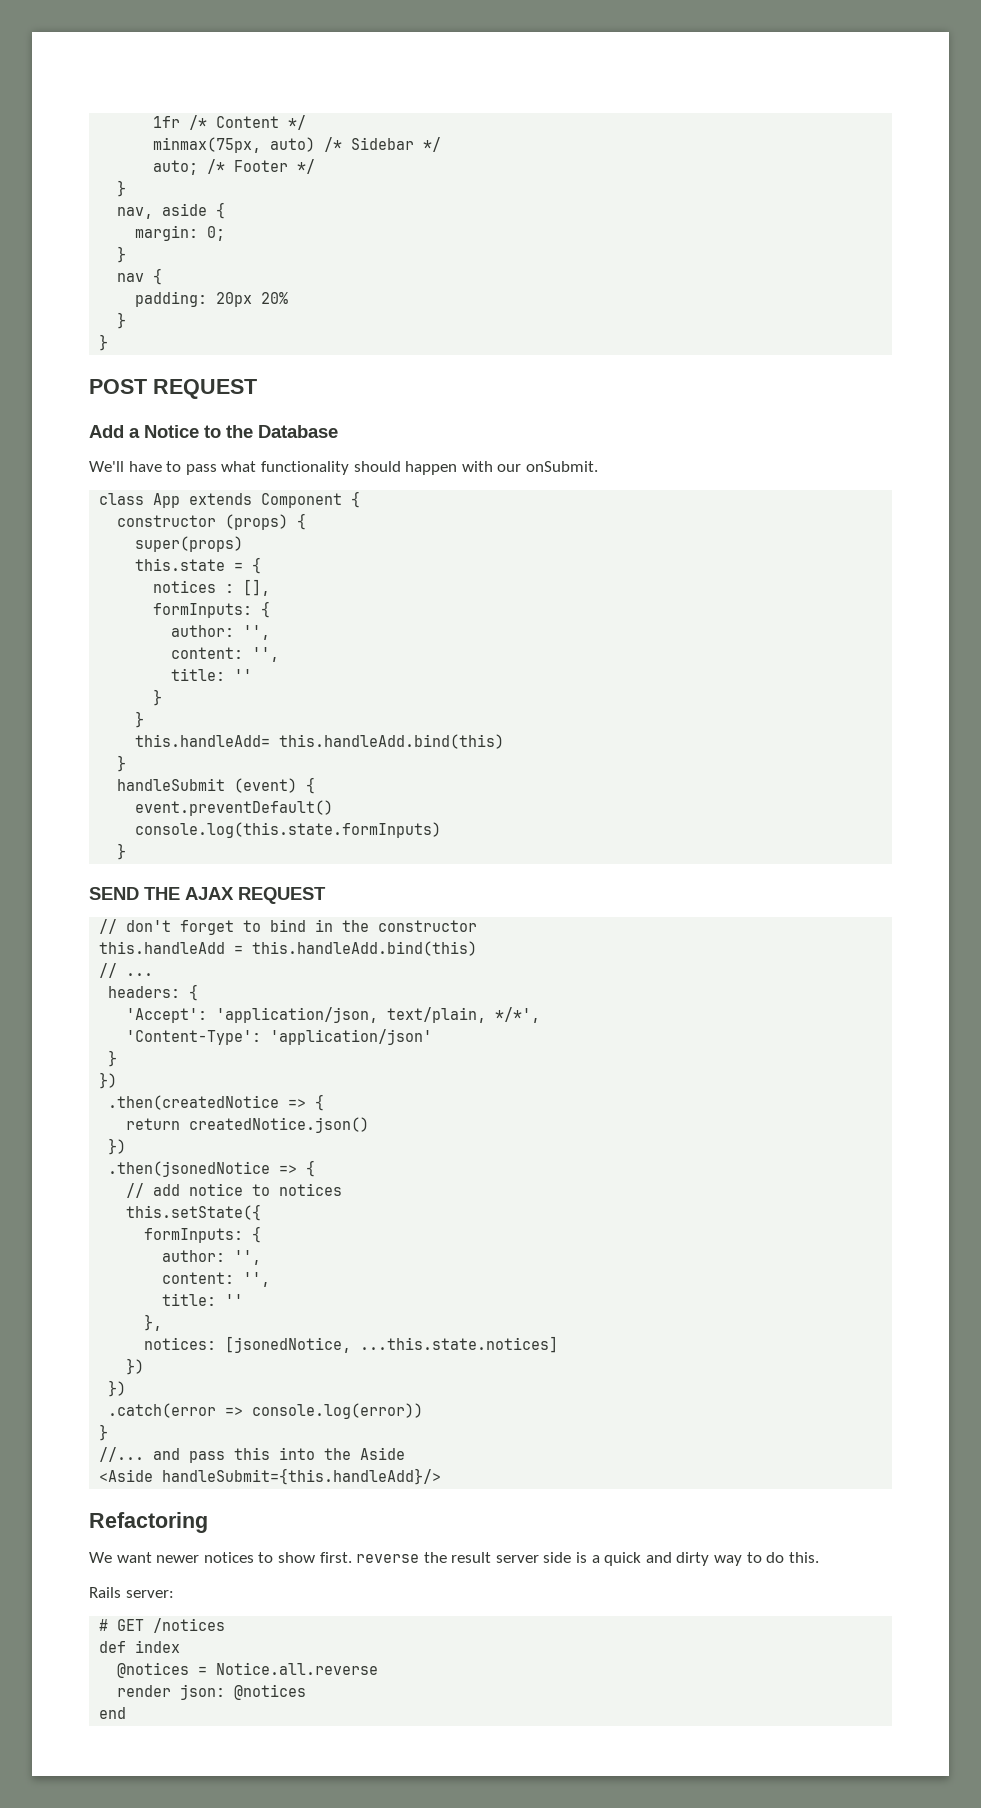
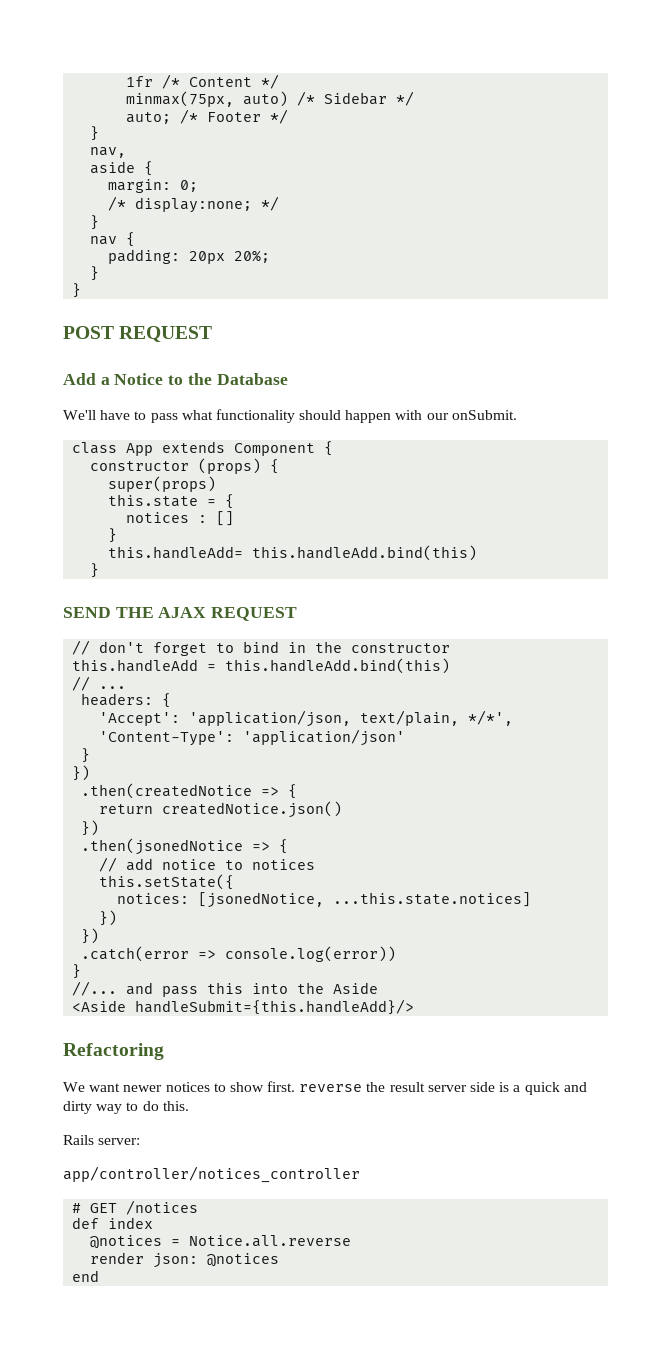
(154, 213) none -> (127, 152) //
(226, 233) none -> [108,196,280,213] // /* display:none; */
[261,292,289,304] 20% -> [234,250,271,263] 20%;
[243,579,271,596] [153,601,271,618] [171,625,271,640] [171,647,280,662] [171,668,253,681] [153,689,163,706] [135,711,145,728] [135,734,505,749] [117,755,127,772] [117,777,316,794] [135,800,334,816] [135,822,442,838] [], // formInputs: { // author: '', // content: '', // title: '' // } // } // this.handleAdd= this.handleAdd.bind(this) // } // handleSubmit (event) { // event.preventDefault() // console.log(this.state.formInputs) -> [216,511,235,526] [108,528,118,543] [108,545,478,561] [] // } // this.handleAdd= this.handleAdd.bind(this)
[144,1226,262,1243] [162,1250,262,1265] [162,1272,271,1287] [162,1293,244,1306] [144,1314,163,1331] // formInputs: { // author: '', // content: '', // title: '' // }, -> (235, 882) none
(174, 1594) none -> [63,1166,360,1183] // app/controller/notices_controller

